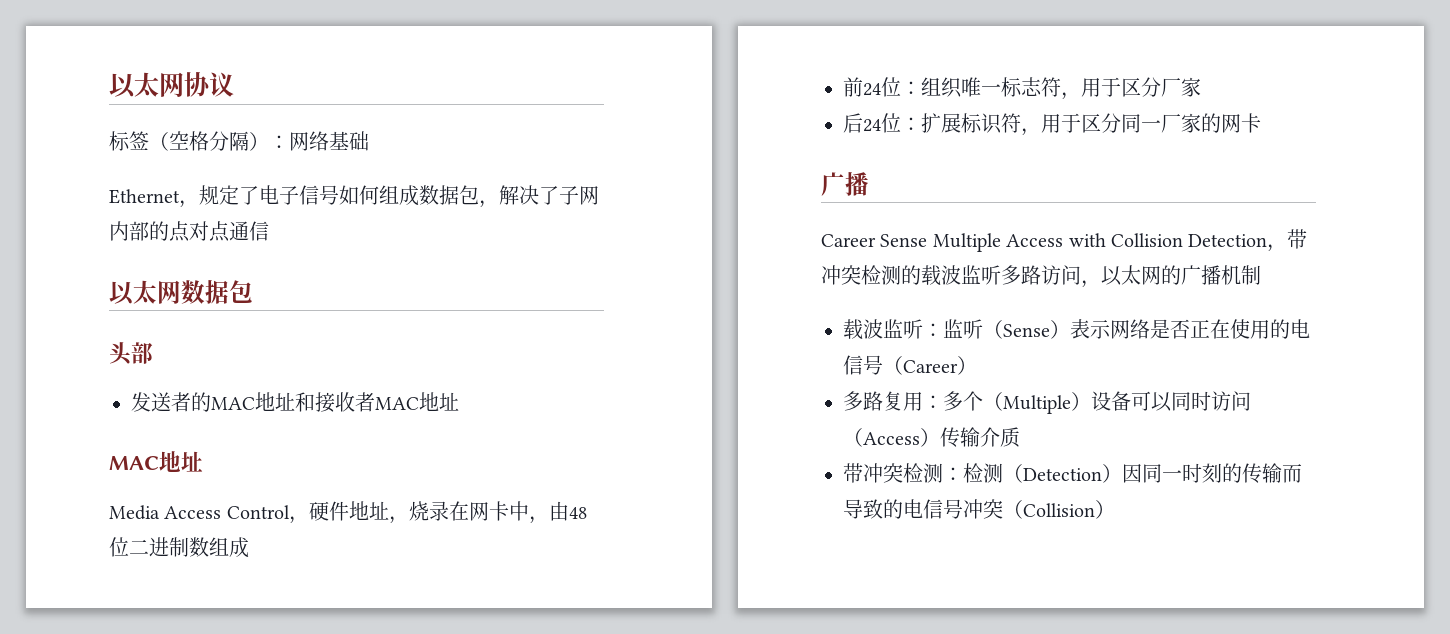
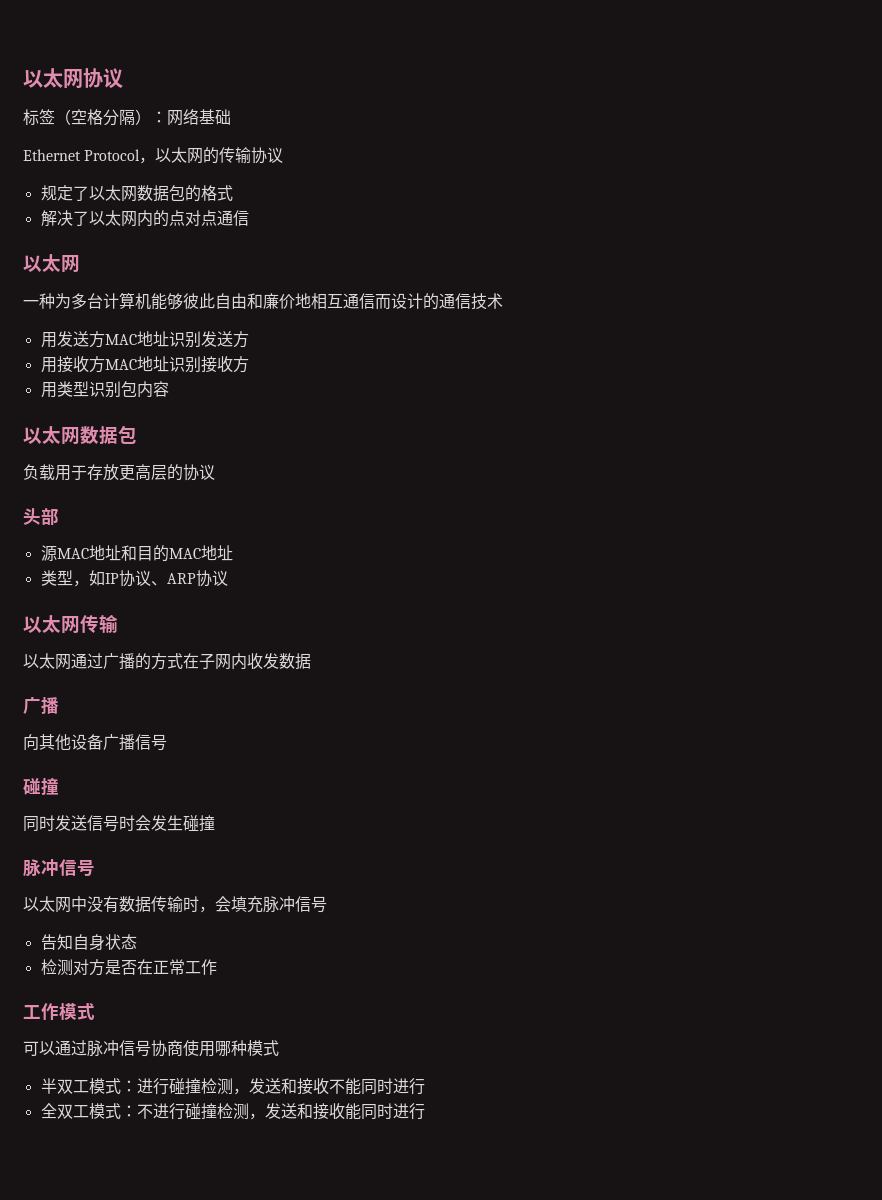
[179,185,599,208] [109,221,149,241] ，规定了电子信号如何组成数据包，解决了子网内部 -> [84,147,284,164] [40,185,233,202] [40,210,153,227] Protocol，以太网的传输协议 // 规定了以太网数据包的格式 // 解决了以太网内
[181,280,253,304] [109,342,153,365] [131,392,459,413] [109,451,203,472] [109,501,587,524] [109,537,249,558] [843,77,1201,100] [843,113,1261,136] [821,172,869,196] [821,229,1308,252] [821,265,1261,288] [843,319,1310,340] [843,355,977,375] [843,391,1251,414] [843,427,1020,447] [843,463,1302,483] [843,499,1115,519] 数据包 // 头部 // 发送者的MAC地址和接收者MAC地址 // MAC地址 // Media Access Control，硬件地址，烧录在网卡中，由48位二进制数组成 // 前24位：组织唯一标志符，用于区分厂家 // 后24位：扩展标识符，用于区分同一厂家的网卡 // 广播 // Career Sense Multiple Access with Collision Detection，带冲突检测的载波监听多路访问，以太网的广播机制 // 载波监听：监听（Sense）表示网络是否正在使用的电信号（Career） // 多路复用：多个（Multiple）设备可以同时访问（Access）传输介质 // 带冲突检测：检测（Detection）因同一时刻的传输而导致的电信号冲突（Collision） -> [23,292,503,310] [40,331,249,348] [40,356,249,373] [40,381,169,398] [23,425,137,445] [23,464,215,481] [23,508,59,526] [40,545,233,562] [40,570,228,587] [23,614,118,634] [23,653,311,670] [23,697,59,715] [23,734,167,751] [23,778,59,795] [23,815,215,832] [23,859,95,877] [23,896,327,913] [40,934,137,951] [40,959,217,976] [23,1003,95,1020] [23,1040,279,1057] [40,1078,425,1095] [40,1103,425,1120] // 一种为多台计算机能够彼此自由和廉价地相互通信而设计的通信技术 // 用发送方MAC地址识别发送方 // 用接收方MAC地址识别接收方 // 用类型识别包内容 // 以太网数据包 // 负载用于存放更高层的协议 // 头部 // 源MAC地址和目的MAC地址 // 类型，如IP协议、ARP协议 // 以太网传输 // 以太网通过广播的方式在子网内收发数据 // 广播 // 向其他设备广播信号 // 碰撞 // 同时发送信号时会发生碰撞 // 脉冲信号 // 以太网中没有数据传输时，会填充脉冲信号 // 告知自身状态 // 检测对方是否在正常工作 // 工作模式 // 可以通过脉冲信号协商使用哪种模式 // 半双工模式：进行碰撞检测，发送和接收不能同时进行 // 全双工模式：不进行碰撞检测，发送和接收能同时进行

